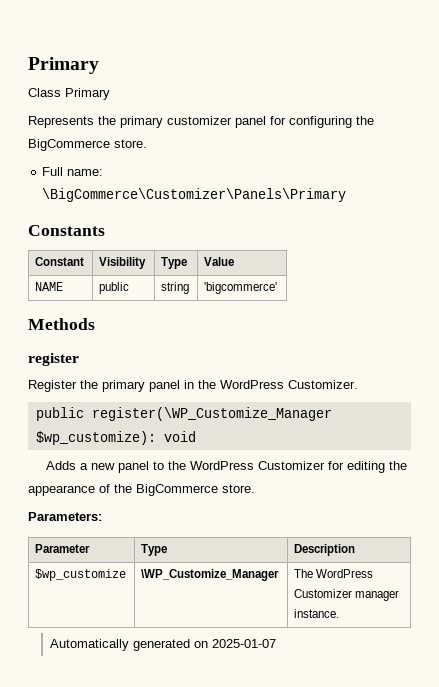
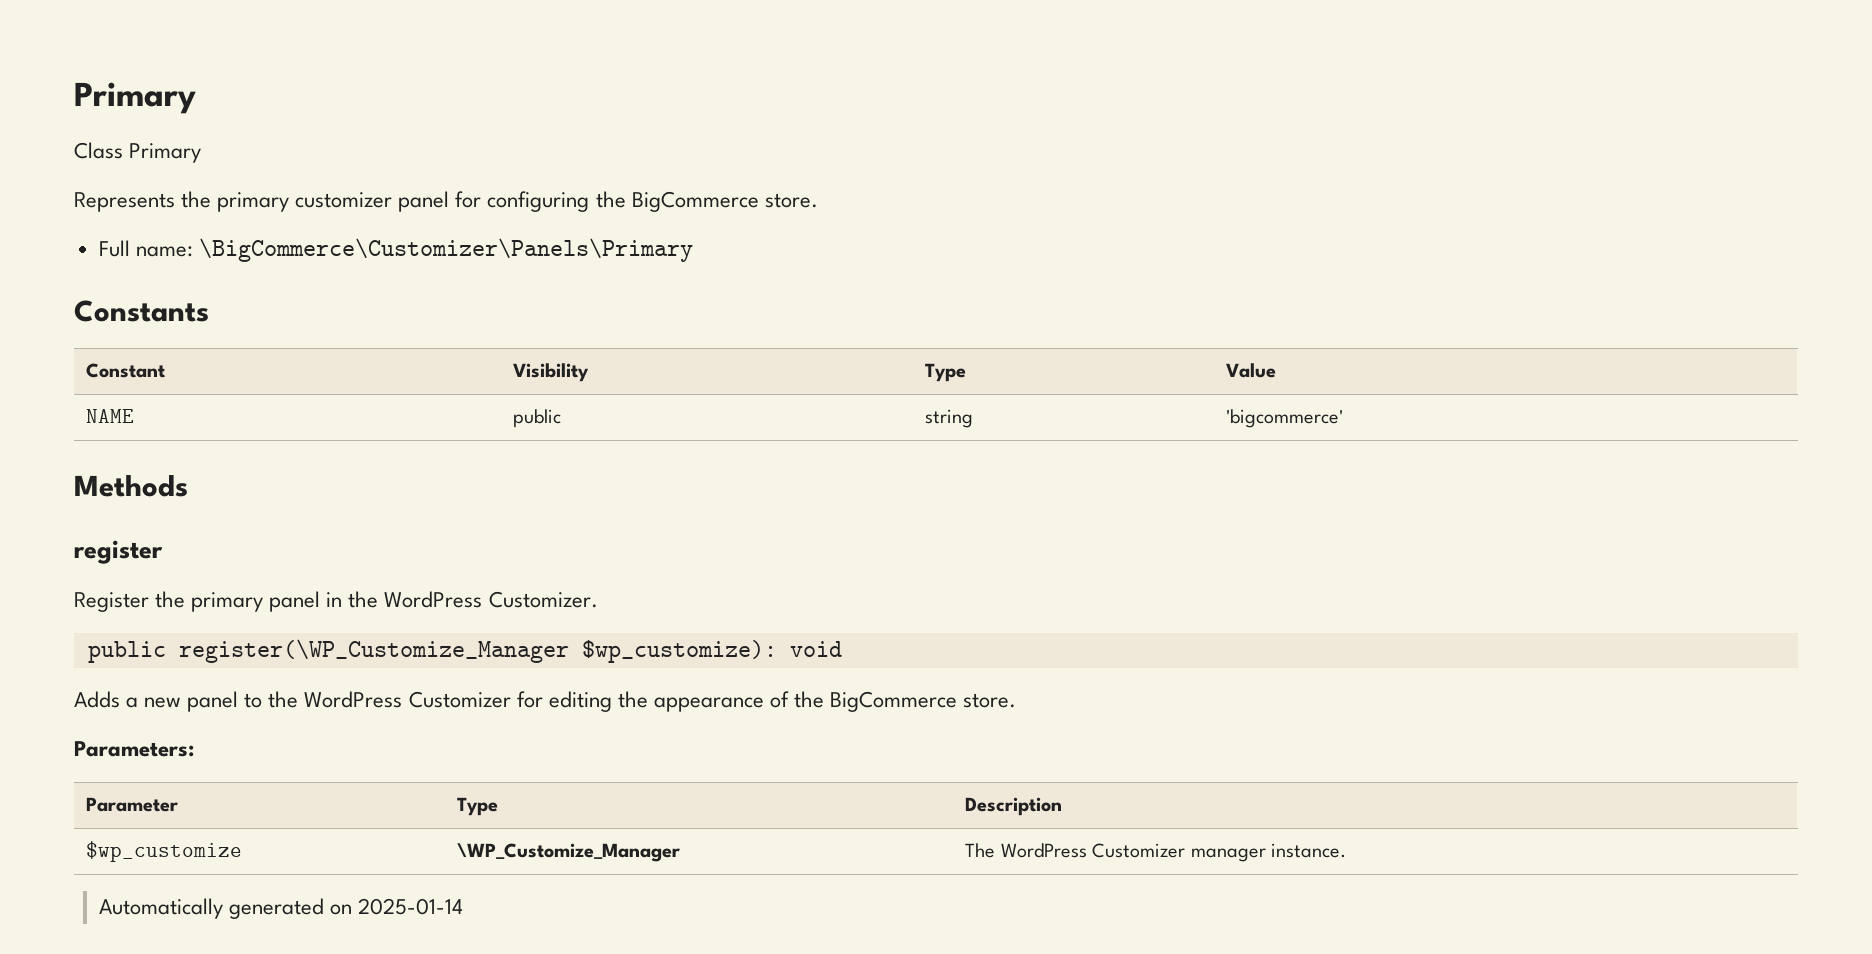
[212,639,277,648] 2025-01-07 -> [358,898,464,915] 2025-01-14

